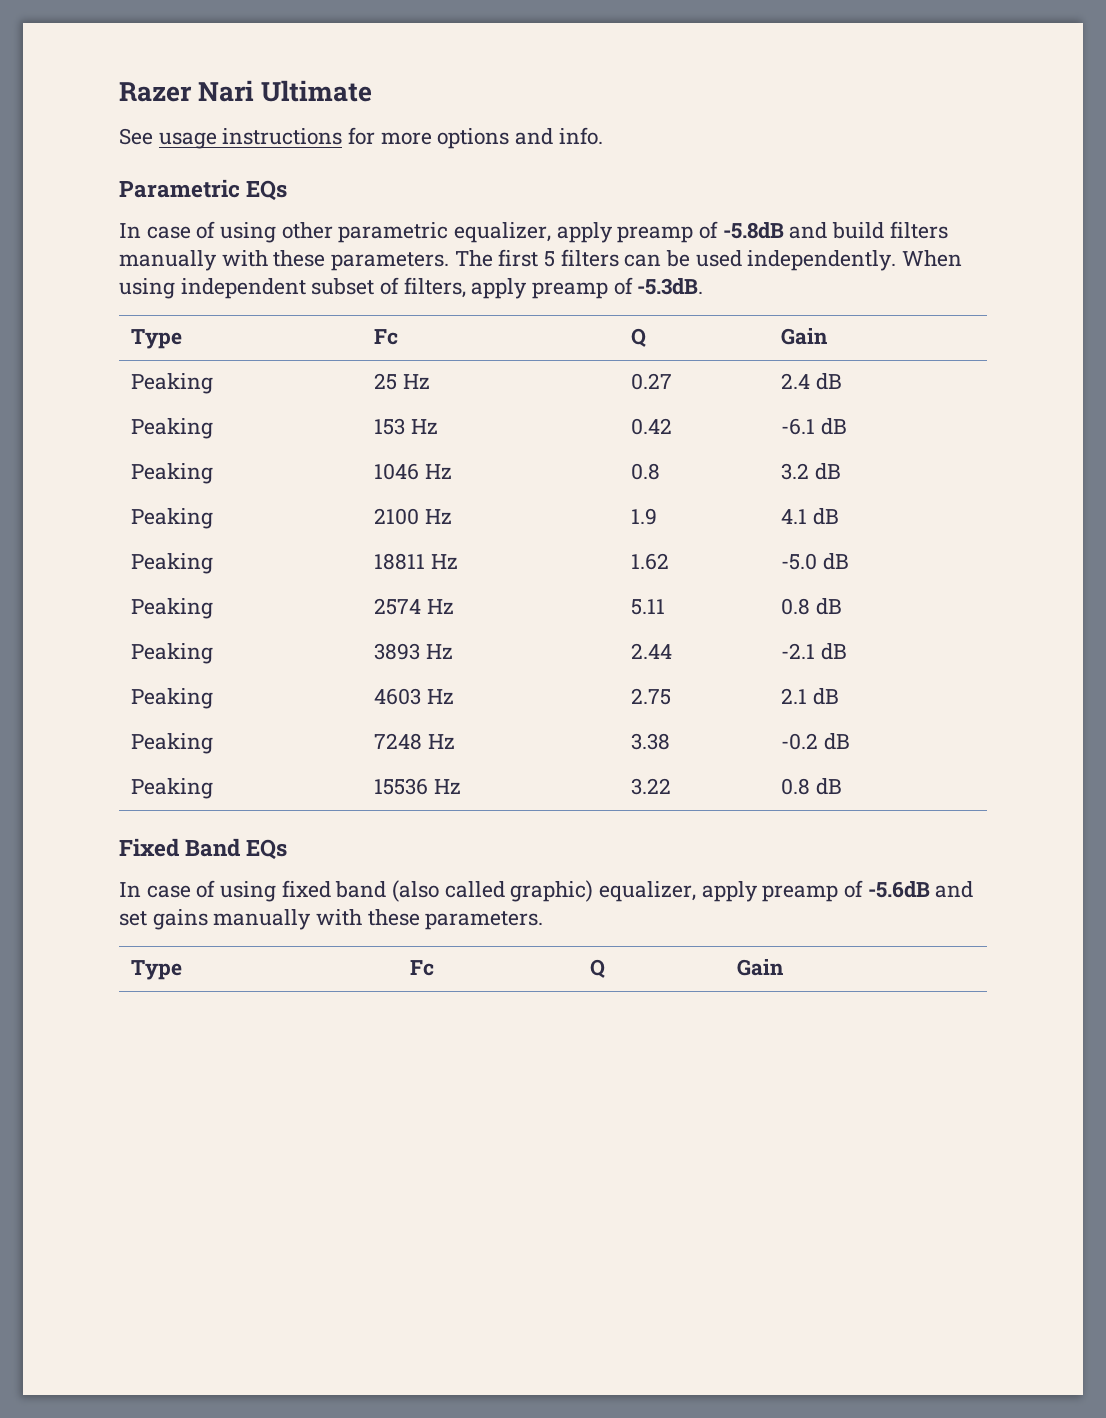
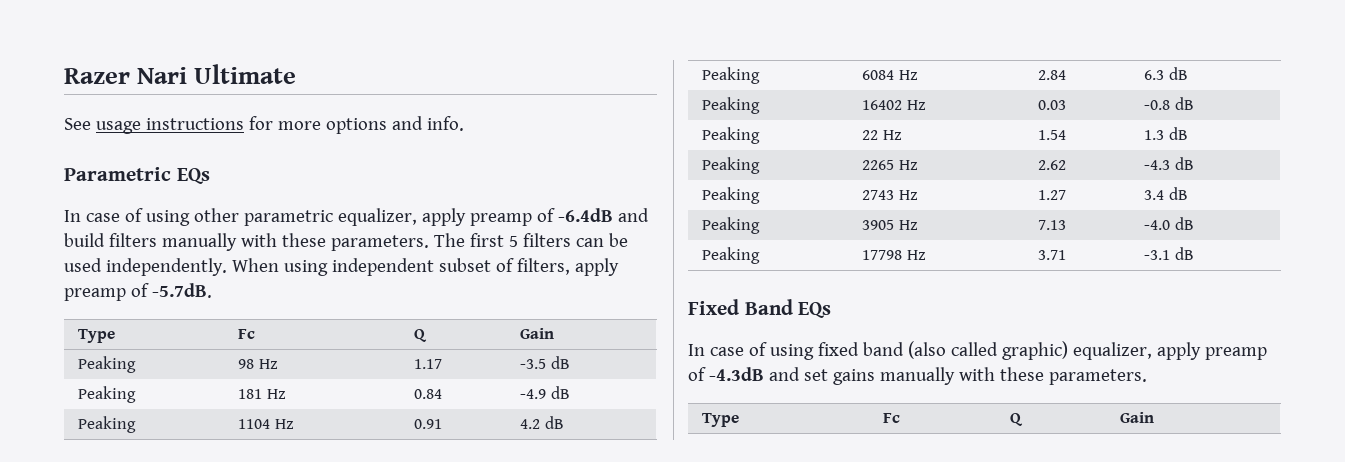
[722,222,784,239] -5.8dB -> [557,208,613,222] -6.4dB
[637,278,704,295] -5.3dB. -> [151,283,212,298] -5.7dB.
[373,373,430,390] [630,373,672,390] [780,373,842,390] [130,418,213,439] [373,418,438,435] [630,418,672,435] [780,418,847,435] [130,463,213,484] [373,463,452,480] [630,463,660,480] [780,463,841,480] [130,508,213,529] [373,508,452,525] [630,508,657,525] [780,508,839,525] [130,553,213,574] [373,553,458,570] [630,553,669,570] [780,553,849,570] [130,598,213,619] [373,598,454,615] [630,599,665,615] [780,598,842,615] [130,643,213,664] [373,643,453,660] [630,643,672,659] [780,643,847,660] [130,688,213,709] [373,688,454,705] [630,688,671,705] [780,688,839,705] [130,733,213,754] [373,733,455,750] [630,733,670,750] [780,733,850,750] [130,778,213,799] [373,778,461,795] [630,778,671,795] [780,778,810,795] 25 Hz | 0.27 | 2.4 dB // Peaking | 153 Hz | 0.42 | -6.1 dB // Peaking | 1046 Hz | 0.8 | 3.2 dB // Peaking | 2100 Hz | 1.9 | 4.1 dB // Peaking | 18811 Hz | 1.62 | -5.0 dB // Peaking | 2574 Hz | 5.11 | 0.8 dB // Peaking | 3893 Hz | 2.44 | -2.1 dB // Peaking | 4603 Hz | 2.75 | 2.1 dB // Peaking | 7248 Hz | 3.38 | -0.2 dB // Peaking | 15536 Hz | 3.22 | 0.8 -> [238,359,278,369] [414,359,443,369] [520,356,570,369] [78,386,137,403] [238,389,286,399] [414,389,443,399] [520,386,570,399] [78,416,137,433] [238,419,294,429] [414,419,443,429] [520,416,564,429] [702,67,761,84] [862,70,918,80] [1038,70,1067,80] [1144,67,1188,80] [702,97,761,114] [862,100,926,110] [1038,100,1067,110] [1144,97,1194,110] [702,127,761,144] [862,130,902,140] [1038,130,1067,140] [1144,127,1188,140] [702,157,761,174] [862,160,918,170] [1038,160,1067,170] [1144,157,1194,170] [702,187,761,204] [862,190,918,200] [1038,190,1067,200] [1144,187,1188,200] [702,217,761,234] [862,220,918,230] [1038,220,1067,230] [1144,217,1194,230] [702,247,761,264] [862,250,926,260] [1038,250,1067,260] [1144,250,1171,260] 98 Hz | 1.17 | -3.5 dB // Peaking | 181 Hz | 0.84 | -4.9 dB // Peaking | 1104 Hz | 0.91 | 4.2 dB // Peaking | 6084 Hz | 2.84 | 6.3 dB // Peaking | 16402 Hz | 0.03 | -0.8 dB // Peaking | 22 Hz | 1.54 | 1.3 dB // Peaking | 2265 Hz | 2.62 | -4.3 dB // Peaking | 2743 Hz | 1.27 | 3.4 dB // Peaking | 3905 Hz | 7.13 | -4.0 dB // Peaking | 17798 Hz | 3.71 | -3.1
[867,881,930,898] -5.6dB -> [708,367,764,381] -4.3dB

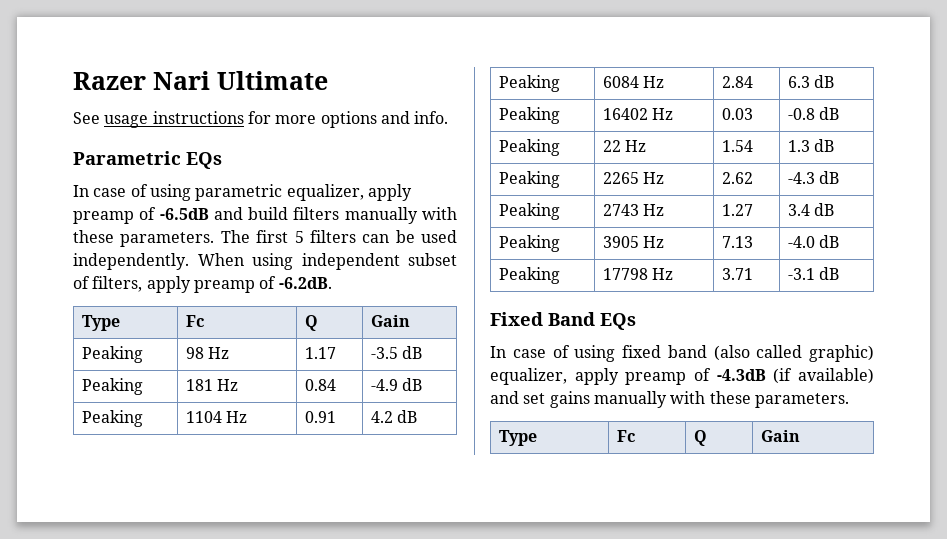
[193,208,239,222] other -> (191, 192) none
[557,208,613,222] -6.4dB -> [159,208,209,220] -6.5dB
[151,283,212,298] -5.7dB. -> [278,277,332,289] -6.2dB.
(764, 374) none -> [773,368,875,384] (if available)

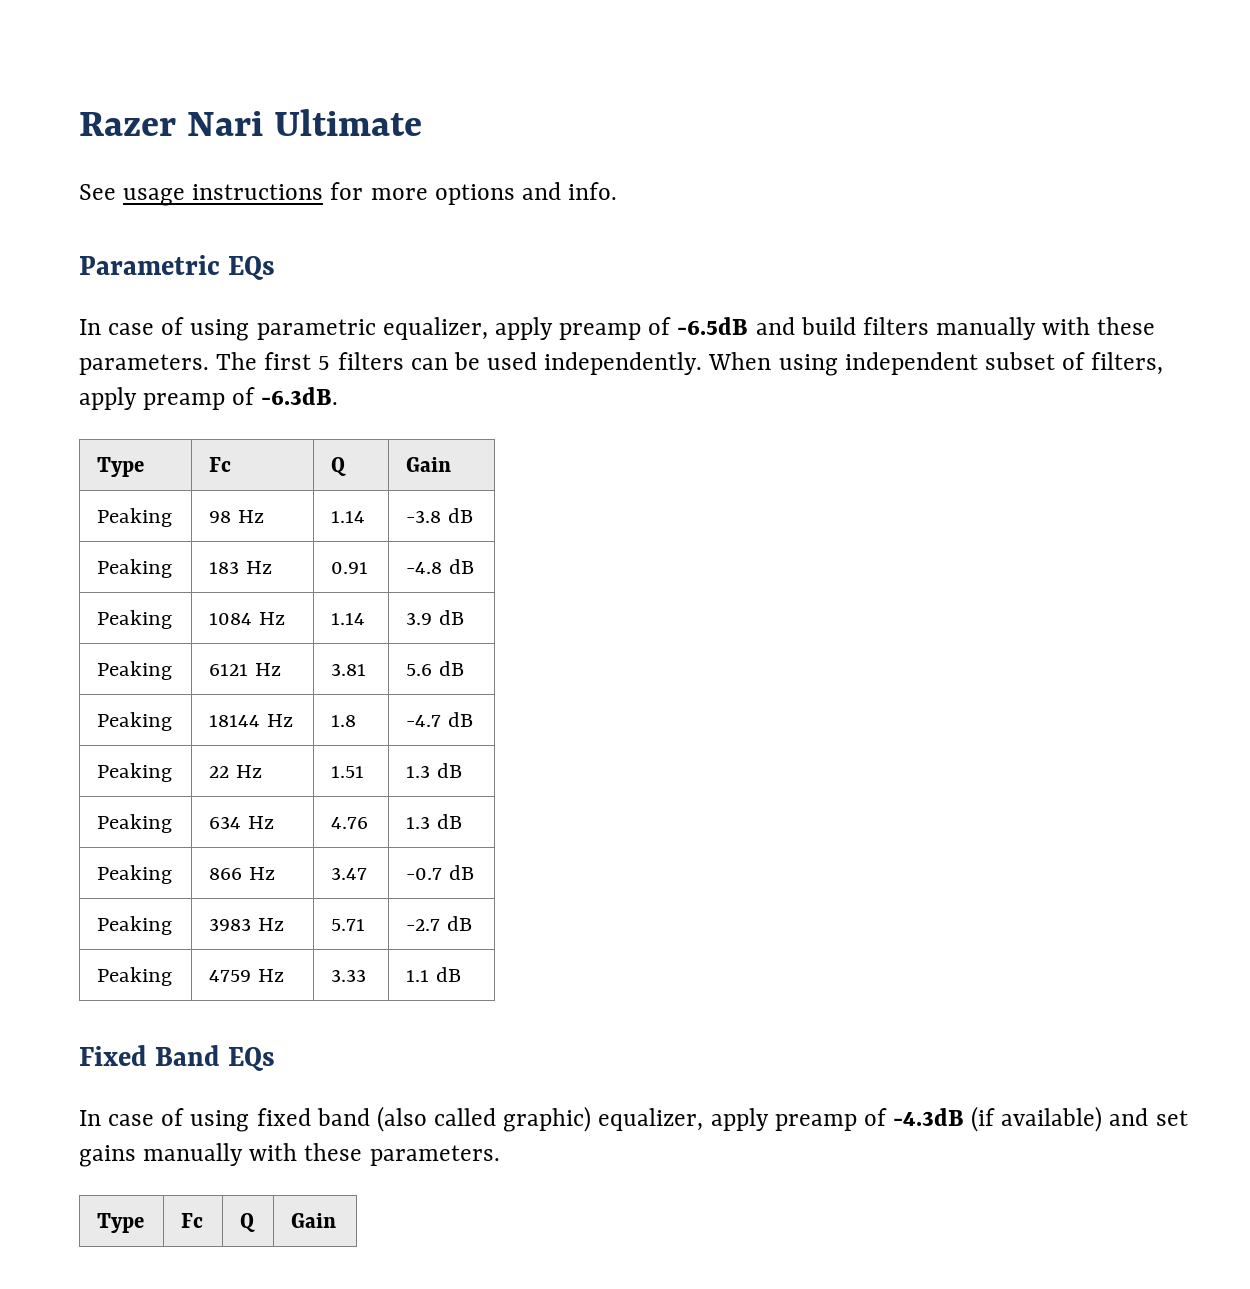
[278,277,332,289] -6.2dB. -> [261,387,339,405] -6.3dB.
[304,347,336,359] [370,346,423,359] [81,378,143,395] [185,379,239,391] [304,379,336,391] [370,378,423,391] [81,410,143,427] [185,411,248,423] [304,411,336,423] [370,410,418,423] [498,75,560,92] [602,76,665,88] [721,76,753,88] [787,75,835,88] [498,107,560,124] [602,108,674,120] [721,108,753,120] [787,108,815,120] 1.17 | -3.5 dB // Peaking | 181 Hz | 0.84 | -4.9 dB // Peaking | 1104 Hz | 0.91 | 4.2 dB // Peaking | 6084 Hz | 2.84 | 6.3 dB // Peaking | 16402 Hz | 0.03 | -0.8 -> [331,511,366,523] [406,508,473,523] [97,559,173,578] [209,561,272,574] [331,562,369,574] [406,559,474,574] [97,610,173,629] [209,612,285,625] [331,613,366,625] [406,610,464,625] [97,661,173,680] [209,663,281,676] [331,663,367,676] [406,661,464,676] [97,712,173,731] [209,714,293,727] [331,715,357,727] [406,715,442,727] 1.14 | -3.8 dB // Peaking | 183 Hz | 0.91 | -4.8 dB // Peaking | 1084 Hz | 1.14 | 3.9 dB // Peaking | 6121 Hz | 3.81 | 5.6 dB // Peaking | 18144 Hz | 1.8 | -4.7
[721,140,753,152] [787,139,835,152] [498,171,560,188] [602,172,665,184] [721,172,753,184] [787,171,840,184] [498,203,560,220] [602,204,665,216] [721,204,753,216] [787,203,835,216] [498,235,560,252] [602,236,665,248] [721,236,753,248] [787,235,840,248] [498,267,560,284] [602,268,674,280] [721,268,753,280] [787,268,815,280] 1.54 | 1.3 dB // Peaking | 2265 Hz | 2.62 | -4.3 dB // Peaking | 2743 Hz | 1.27 | 3.4 dB // Peaking | 3905 Hz | 7.13 | -4.0 dB // Peaking | 17798 Hz | 3.71 | -3.1 -> [331,766,365,778] [406,763,462,778] [97,814,173,833] [209,816,274,829] [331,817,369,829] [406,814,462,829] [97,865,173,884] [209,867,275,880] [331,867,368,880] [406,865,474,880] [97,916,173,935] [209,918,284,931] [331,919,366,931] [406,916,472,931] [97,967,173,986] [209,969,284,982] [331,969,367,982] [406,970,430,982] 1.51 | 1.3 dB // Peaking | 634 Hz | 4.76 | 1.3 dB // Peaking | 866 Hz | 3.47 | -0.7 dB // Peaking | 3983 Hz | 5.71 | -2.7 dB // Peaking | 4759 Hz | 3.33 | 1.1

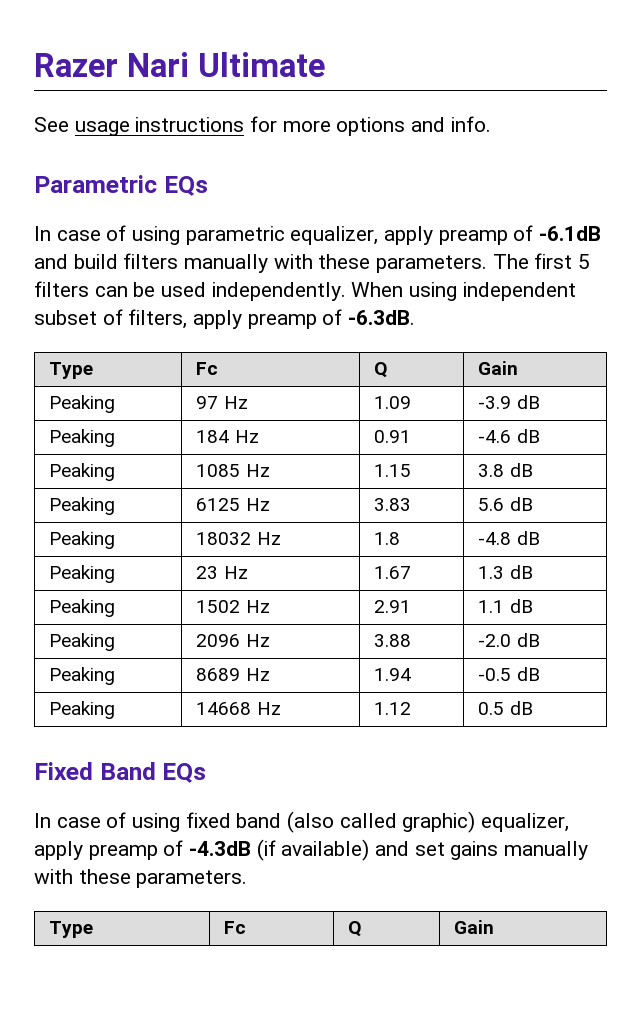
[677,317,749,335] -6.5dB -> [539,226,602,241] -6.1dB
[209,510,264,523] [331,511,366,523] [406,508,473,523] [97,559,173,578] [209,561,240,574] 98 Hz | 1.14 | -3.8 dB // Peaking | 183 -> [196,396,248,409] [374,396,412,409] [478,395,540,409] [49,429,116,447] [196,430,230,443] 97 Hz | 1.09 | -3.9 dB // Peaking | 184
(369, 568) none -> [478,429,540,443] [49,463,116,481] [196,464,270,477] [374,464,412,477] [478,463,533,477] [49,497,116,515] [196,498,270,511] [374,498,412,511] [478,497,533,511] [49,531,116,549] [196,532,281,545] [374,532,401,545] | -4.6 dB // Peaking | 1085 Hz | 1.15 | 3.8 dB // Peaking | 6125 Hz | 3.83 | 5.6 dB // Peaking | 18032 Hz | 1.8
[209,612,285,625] [331,613,366,625] [406,610,464,625] [97,661,173,680] [209,663,281,676] [331,663,367,676] [406,661,464,676] [97,712,173,731] [209,714,293,727] [331,715,357,727] [406,712,473,727] [97,763,173,782] [209,765,262,778] [331,766,365,778] [406,763,462,778] [97,814,173,833] [209,816,274,829] [331,817,369,829] [406,814,462,829] [97,865,173,884] [209,867,275,880] [331,867,368,880] [406,865,474,880] [97,916,173,935] [209,918,284,931] [331,919,366,931] [406,916,472,931] [97,967,173,986] [209,969,284,982] [331,969,367,982] [406,970,430,982] 1084 Hz | 1.14 | 3.9 dB // Peaking | 6121 Hz | 3.81 | 5.6 dB // Peaking | 18144 Hz | 1.8 | -4.7 dB // Peaking | 22 Hz | 1.51 | 1.3 dB // Peaking | 634 Hz | 4.76 | 1.3 dB // Peaking | 866 Hz | 3.47 | -0.7 dB // Peaking | 3983 Hz | 5.71 | -2.7 dB // Peaking | 4759 Hz | 3.33 | 1.1 -> [196,566,248,579] [374,566,412,579] [478,565,533,579] [49,599,116,617] [196,600,270,613] [374,600,412,613] [478,599,533,613] [49,633,116,651] [196,634,270,647] [374,634,412,647] [478,633,540,647] [49,667,116,685] [196,668,270,681] [374,668,412,681] [478,667,540,681] [49,701,116,719] [196,702,281,715] [374,702,412,715] [478,702,505,715] 23 Hz | 1.67 | 1.3 dB // Peaking | 1502 Hz | 2.91 | 1.1 dB // Peaking | 2096 Hz | 3.88 | -2.0 dB // Peaking | 8689 Hz | 1.94 | -0.5 dB // Peaking | 14668 Hz | 1.12 | 0.5

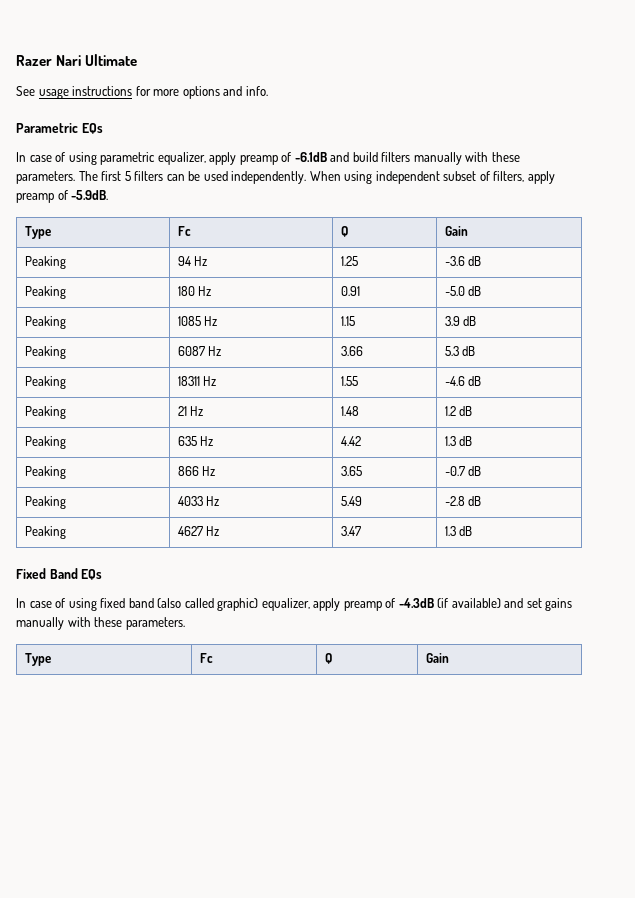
[348,310,416,325] -6.3dB. -> [71,190,109,200] -5.9dB.
[196,396,248,409] [374,396,412,409] [478,395,540,409] [49,429,116,447] [196,430,230,443] 97 Hz | 1.09 | -3.9 dB // Peaking | 184 -> [177,256,209,266] [340,256,358,266] [444,256,482,266] [24,286,66,299] [177,286,195,296] 94 Hz | 1.25 | -3.6 dB // Peaking | 180
[478,430,512,443] -4.6 -> [444,286,465,296] -5.0
[478,463,533,477] [49,497,116,515] [196,498,270,511] [374,498,412,511] [478,497,533,511] [49,531,116,549] [196,532,281,545] [374,532,401,545] [478,531,540,545] [49,565,116,583] [196,566,248,579] [374,566,412,579] 3.8 dB // Peaking | 6125 Hz | 3.83 | 5.6 dB // Peaking | 18032 Hz | 1.8 | -4.8 dB // Peaking | 23 Hz | 1.67 -> [444,316,477,326] [24,346,66,359] [177,346,223,356] [340,346,363,356] [444,346,476,356] [24,376,66,389] [177,376,218,386] [340,376,358,386] [444,376,482,386] [24,406,66,419] [177,406,205,416] [340,406,359,416] [444,406,473,416] [24,436,66,449] [177,436,215,446] [340,436,361,446] 3.9 dB // Peaking | 6087 Hz | 3.66 | 5.3 dB // Peaking | 18311 Hz | 1.55 | -4.6 dB // Peaking | 21 Hz | 1.48 | 1.2 dB // Peaking | 635 Hz | 4.42
[196,600,270,613] [374,600,412,613] [478,599,533,613] [49,633,116,651] [196,634,270,647] [374,634,412,647] [478,633,540,647] [49,667,116,685] [196,668,270,681] [374,668,412,681] [478,667,540,681] [49,701,116,719] [196,702,281,715] [374,702,412,715] [478,702,505,715] 1502 Hz | 2.91 | 1.1 dB // Peaking | 2096 Hz | 3.88 | -2.0 dB // Peaking | 8689 Hz | 1.94 | -0.5 dB // Peaking | 14668 Hz | 1.12 | 0.5 -> [177,466,217,476] [340,466,362,476] [444,466,482,476] [24,496,66,509] [177,496,221,506] [340,496,362,506] [444,496,482,506] [24,526,66,539] [177,526,221,536] [340,526,361,536] [444,526,456,536] 866 Hz | 3.65 | -0.7 dB // Peaking | 4033 Hz | 5.49 | -2.8 dB // Peaking | 4627 Hz | 3.47 | 1.3

